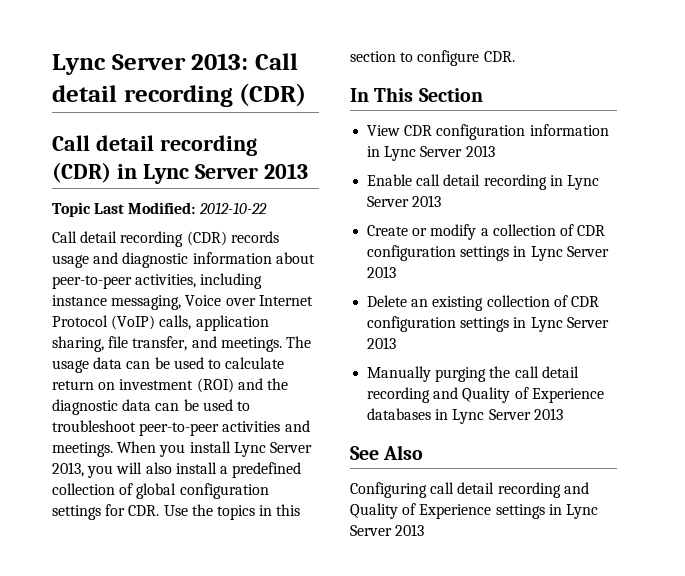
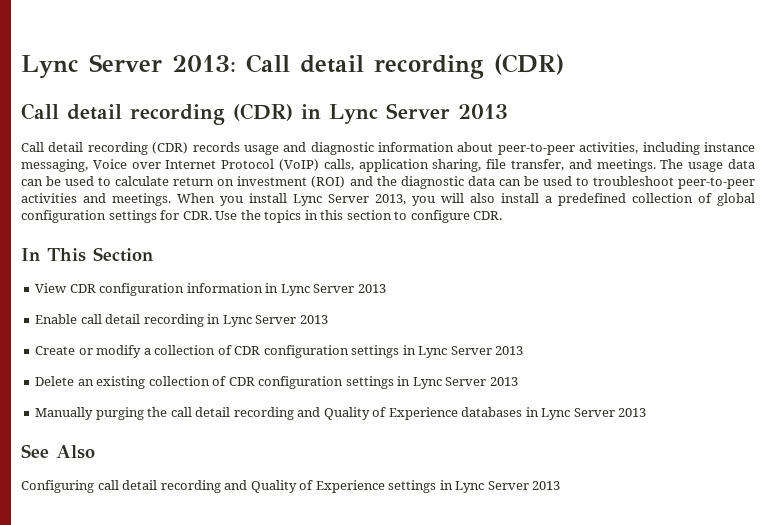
[52,202,267,217] // Topic Last Modified: 2012-10-22 -> (508, 111) none

